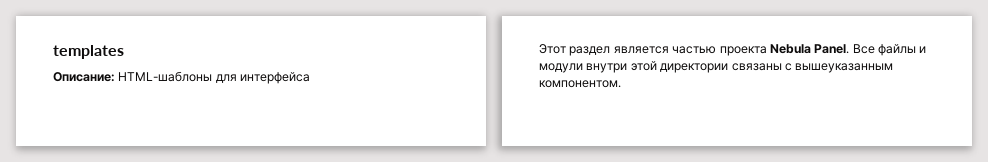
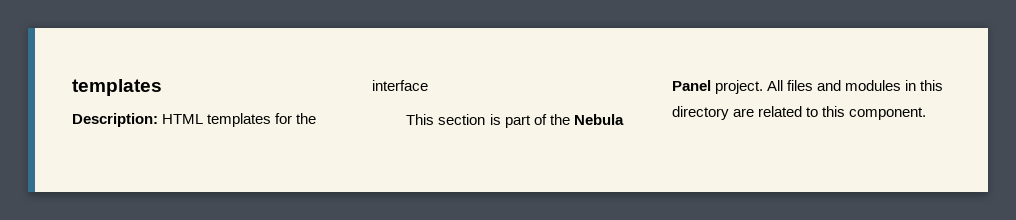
[53,71,311,84] [539,44,927,56] [539,61,894,73] [539,80,621,88] Описание: HTML-шаблоны для интерфейса // Этот раздел является частью проекта Nebula Panel. Все файлы и модули внутри этой директории связаны с вышеуказанным компонентом. -> [72,113,317,127] [372,80,428,91] [406,114,624,128] [672,80,944,94] [672,106,927,120] Description: HTML templates for the interface // This section is part of the Nebula Panel project. All files and modules in this directory are related to this component.

